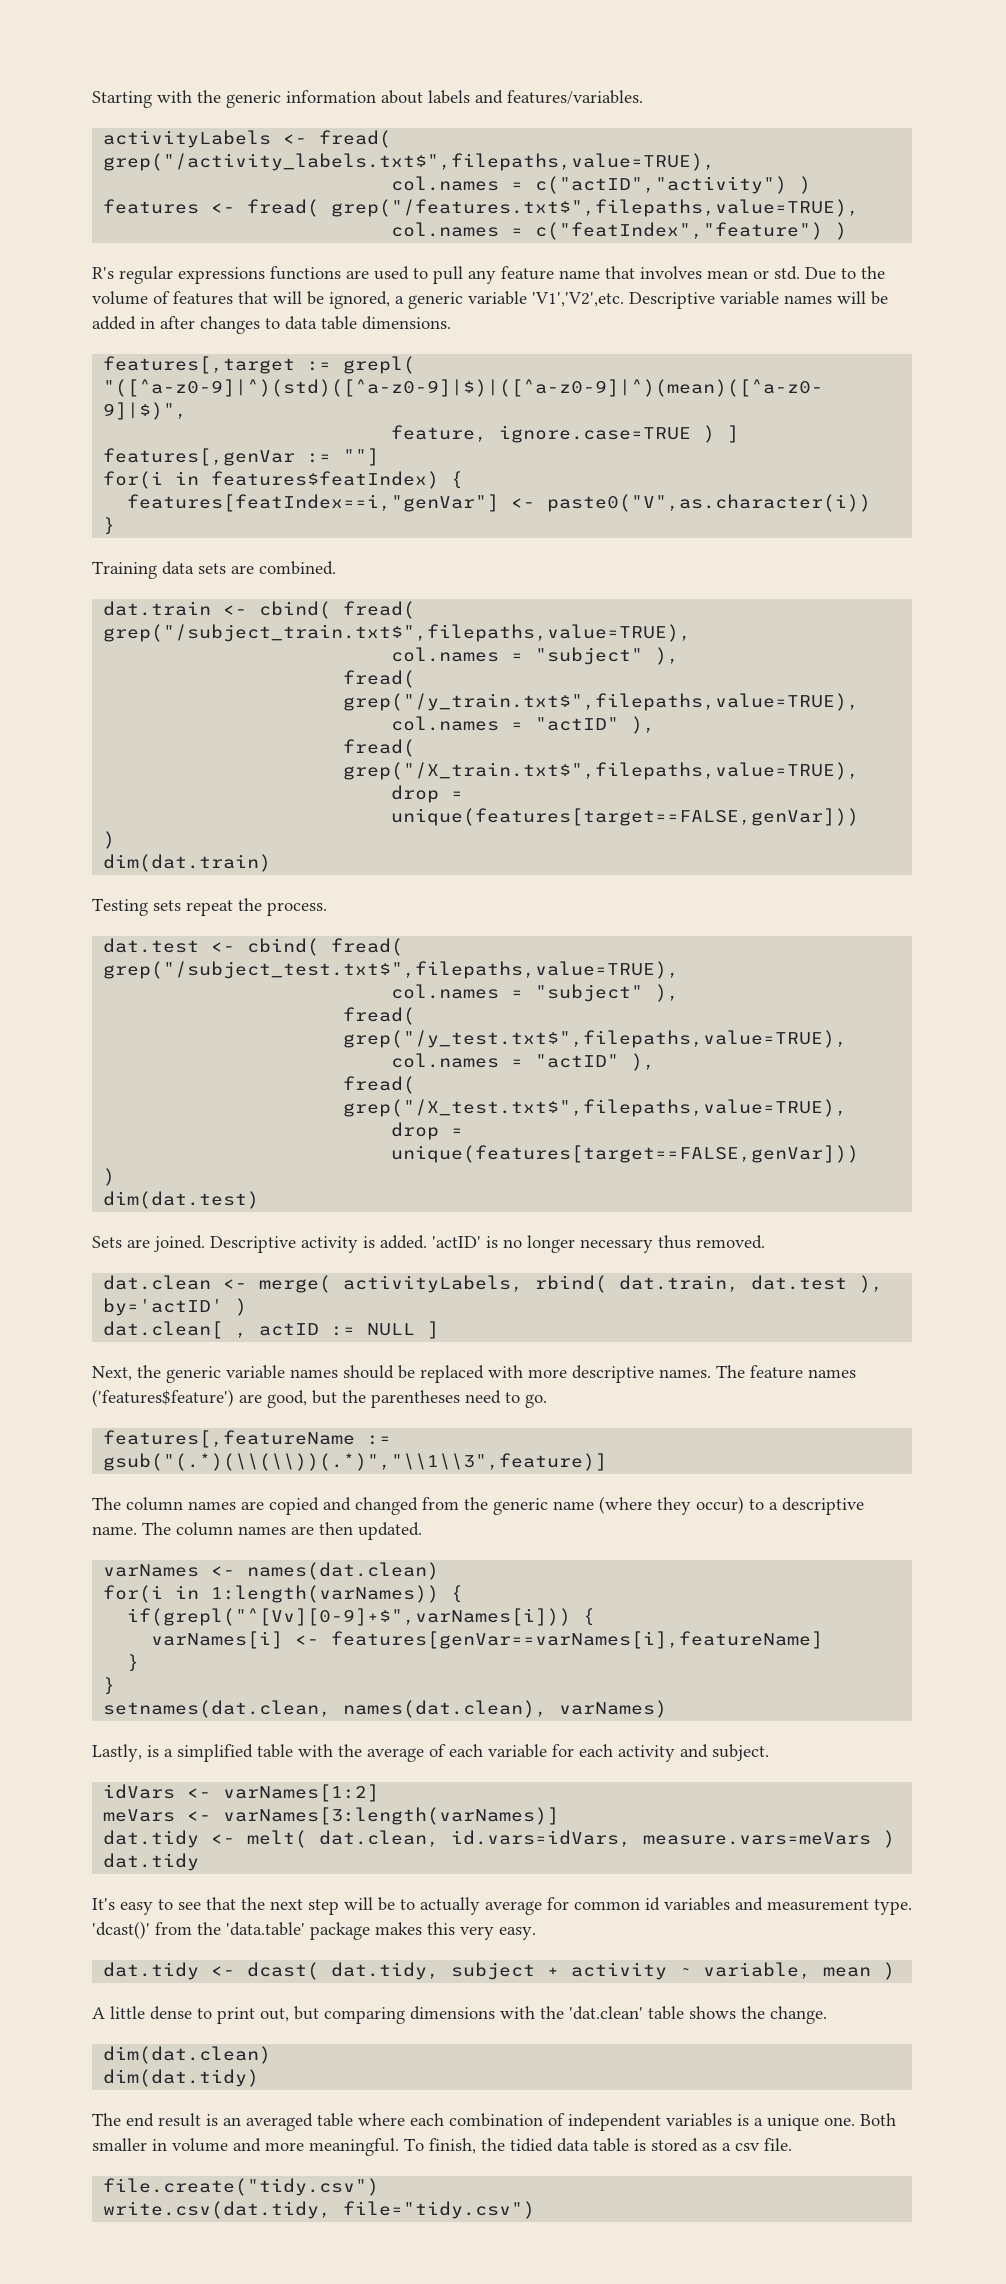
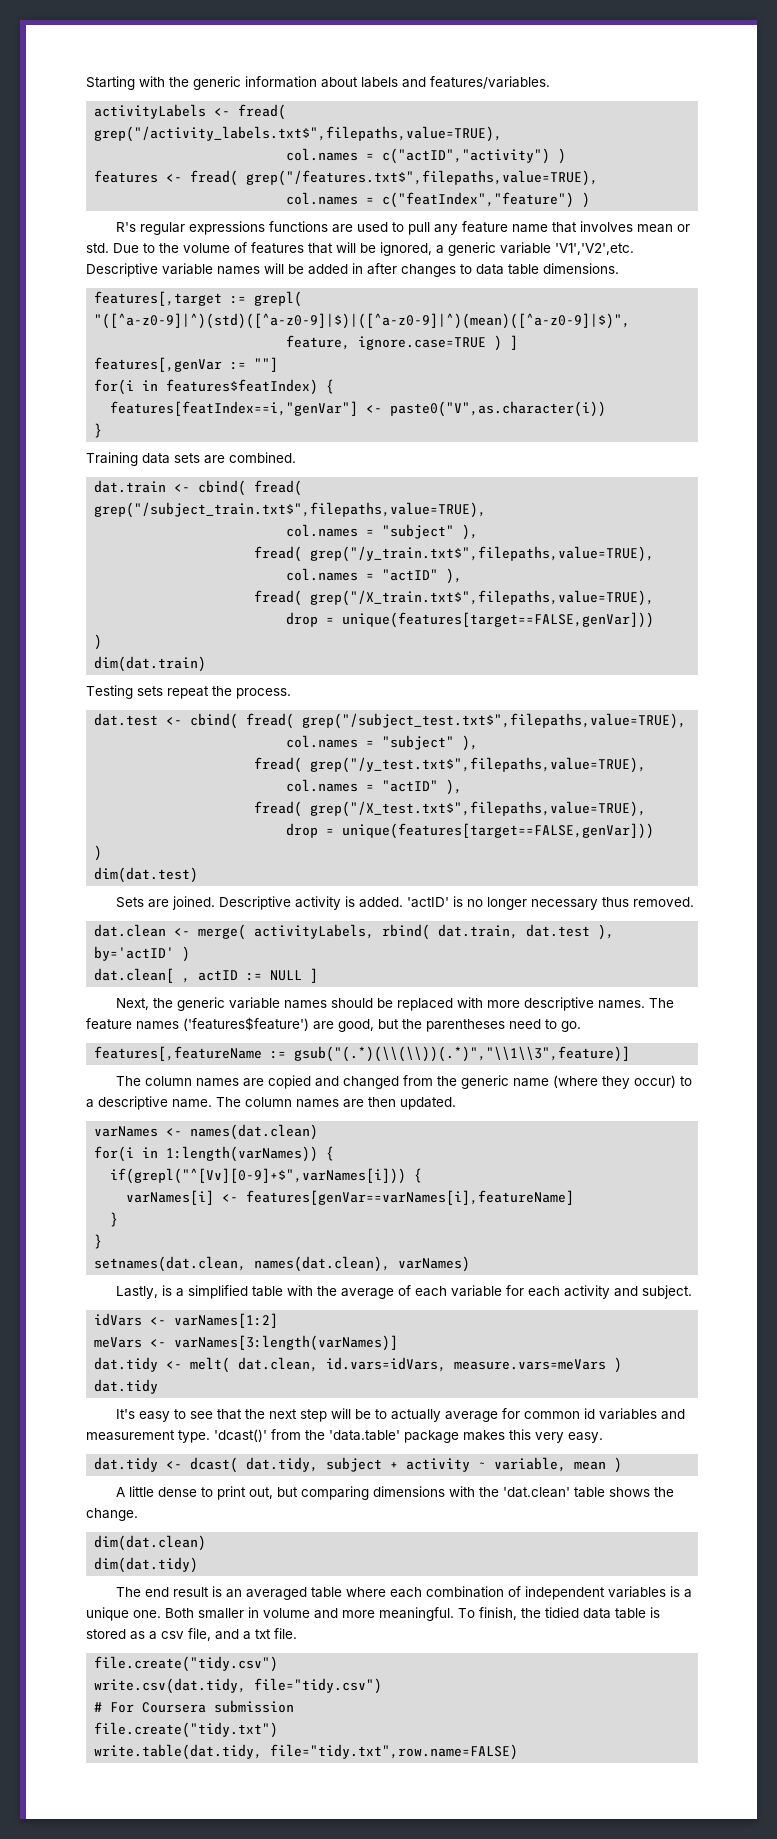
(760, 2147) none -> [188,1628,271,1641] file, and a txt
(536, 2210) none -> [94,1700,295,1713] [94,1722,279,1738] [94,1744,519,1760] // # For Coursera submission // file.create("tidy.txt") // write.table(dat.tidy, file="tidy.txt",row.name=FALSE)

